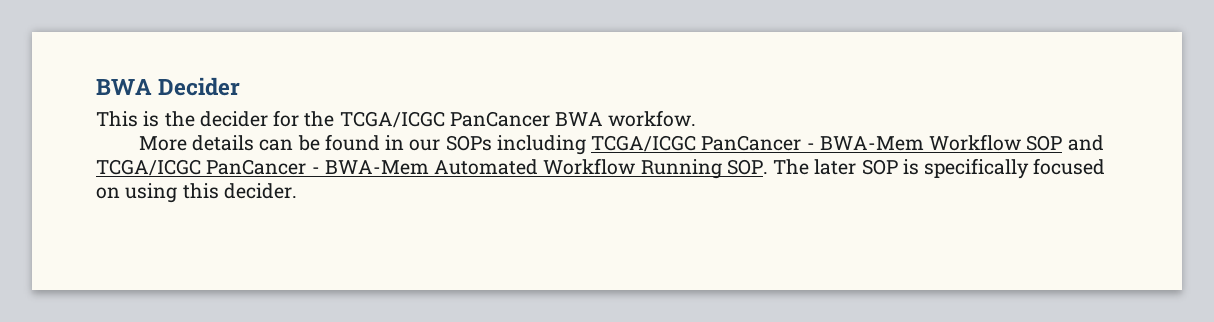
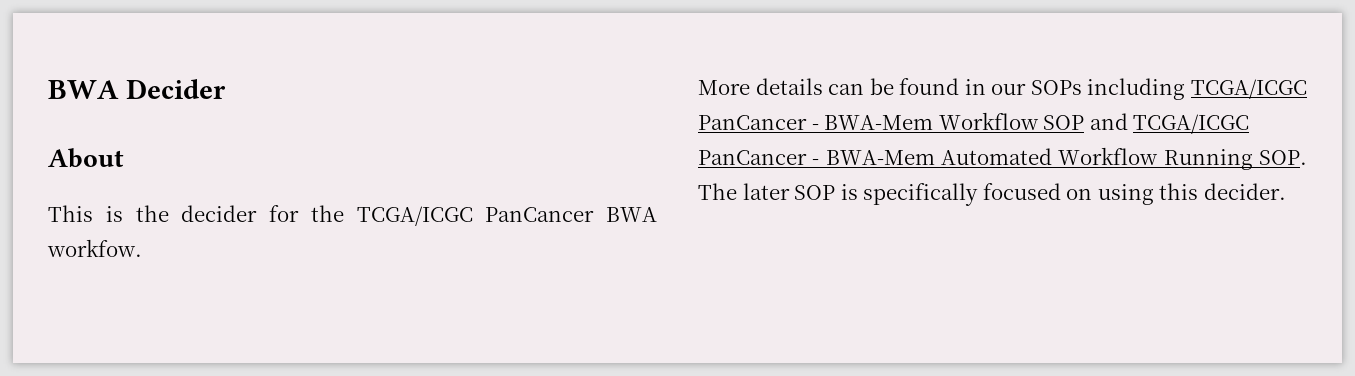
(241, 86) none -> [48,148,124,168] // About

